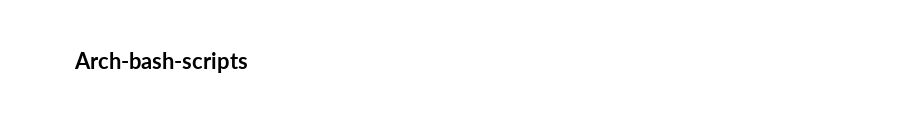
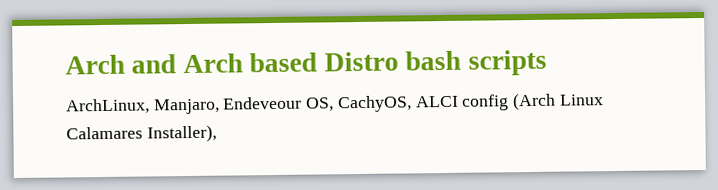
[74,52,248,73] Arch-bash-scripts -> [65,49,547,76] [66,92,604,115] [66,124,217,143] Arch and Arch based Distro bash scripts // ArchLinux, Manjaro, Endeveour OS, CachyOS, ALCI config (Arch Linux Calamares Installer),

